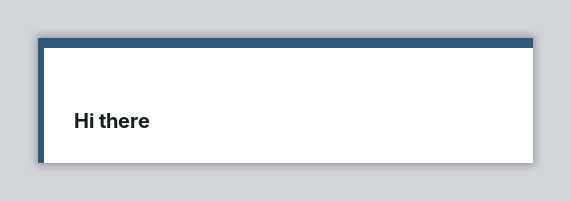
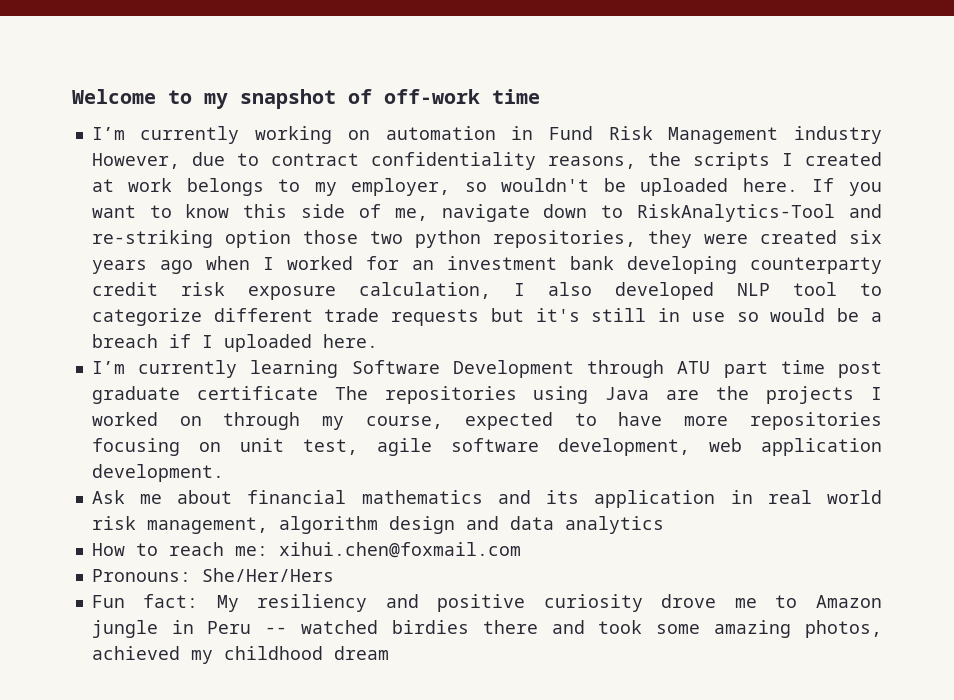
[74,113,151,128] Hi there -> [72,89,540,109] [91,126,882,144] [91,152,883,170] [91,178,882,196] [91,204,883,222] [91,230,883,248] [91,256,882,274] [91,282,883,300] [91,308,882,326] [91,334,378,352] [91,360,882,378] [91,386,883,404] [91,412,882,430] [91,438,882,456] [91,464,224,482] [91,490,883,508] [91,516,664,534] [91,542,521,558] [91,568,334,582] [91,594,882,612] [91,620,882,638] [91,646,389,664] Welcome to my snapshot of off-work time // I’m currently working on automation in Fund Risk Management industry However, due to contract confidentiality reasons, the scripts I created at work belongs to my employer, so wouldn't be uploaded here. If you want to know this side of me, navigate down to RiskAnalytics-Tool and re-striking option those two python repositories, they were created six years ago when I worked for an investment bank developing counterparty credit risk exposure calculation, I also developed NLP tool to categorize different trade requests but it's still in use so would be a breach if I uploaded here. // I’m currently learning Software Development through ATU part time post graduate certificate The repositories using Java are the projects I worked on through my course, expected to have more repositories focusing on unit test, agile software development, web application development. // Ask me about financial mathematics and its application in real world risk management, algorithm design and data analytics // How to reach me: xihui.chen@foxmail.com // Pronouns: She/Her/Hers // Fun fact: My resiliency and positive curiosity drove me to Amazon jungle in Peru -- watched birdies there and took some amazing photos, achieved my childhood dream

